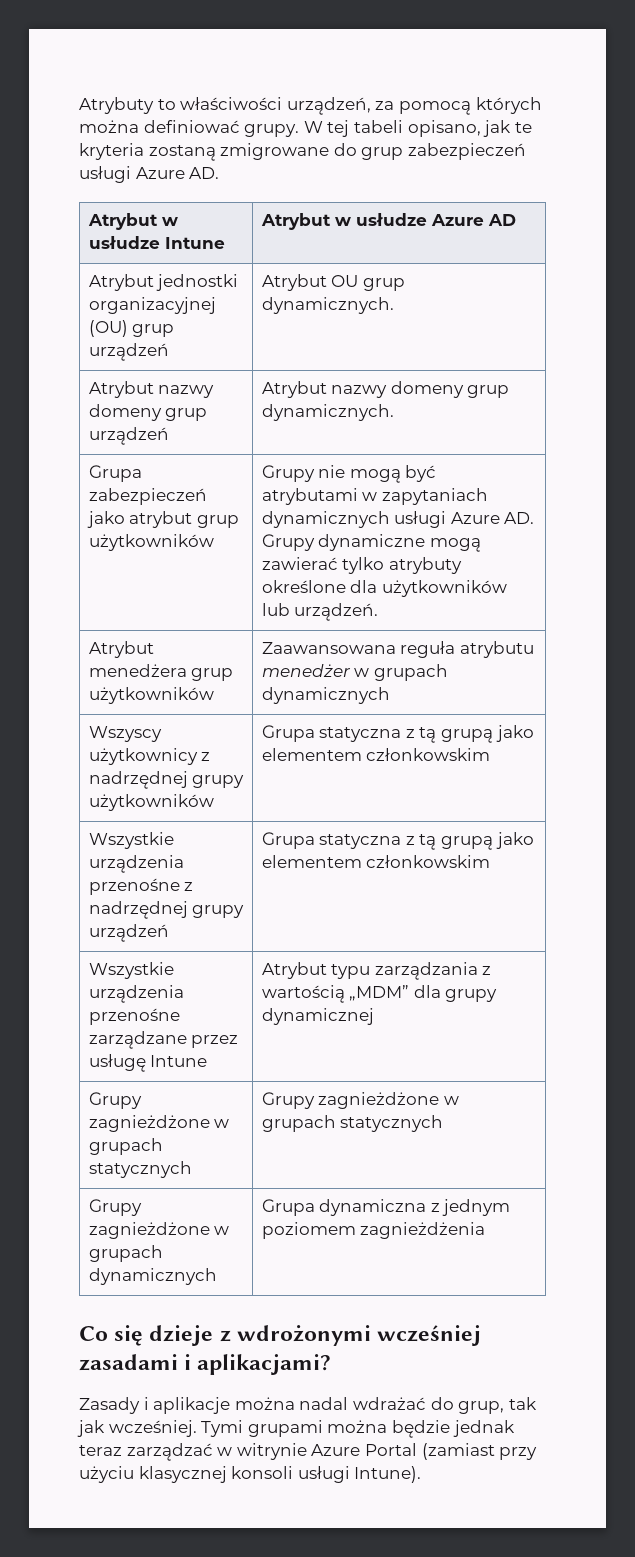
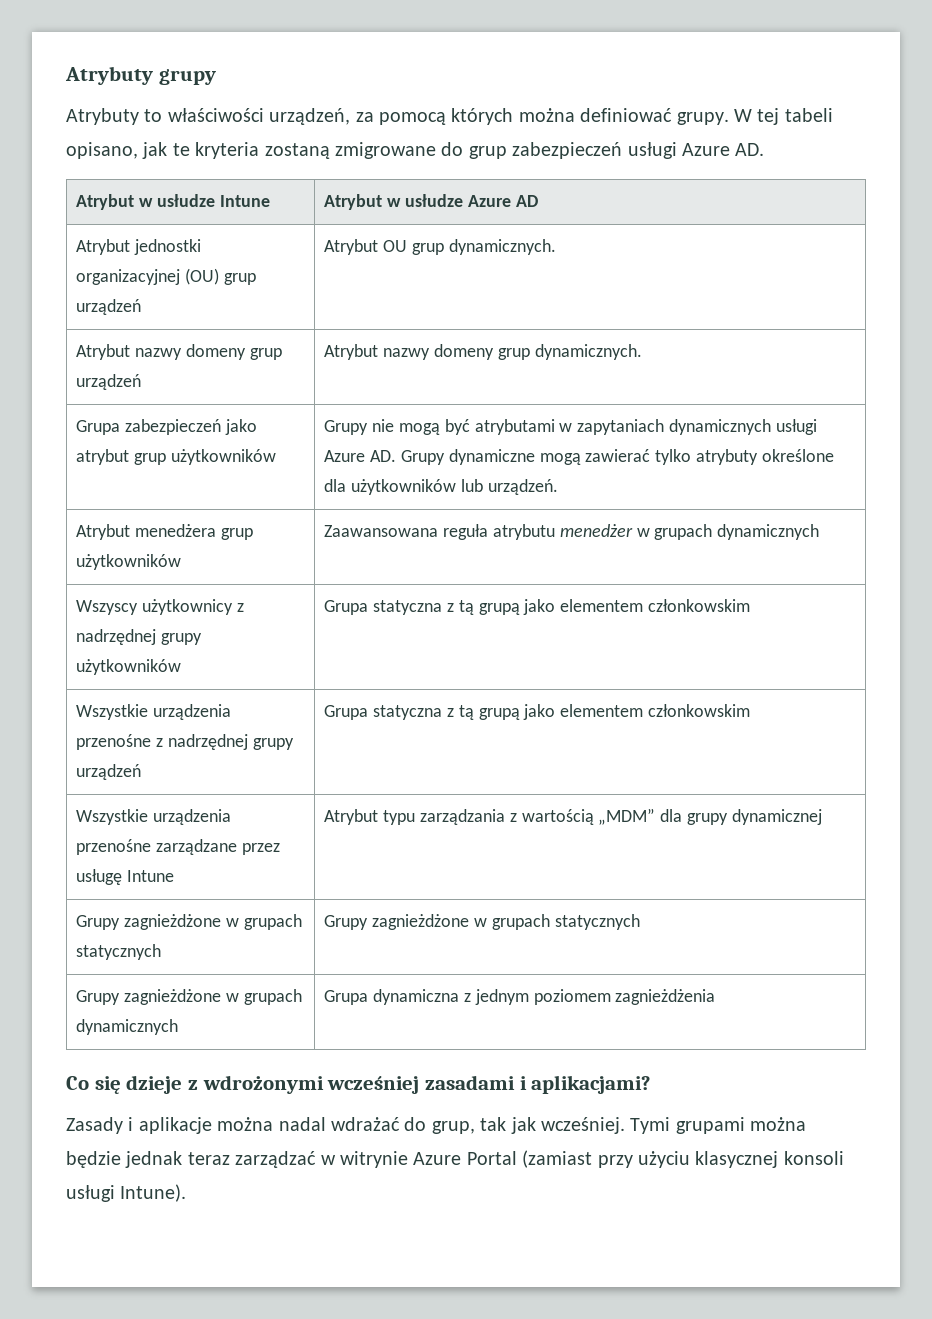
[79,97,154,114] Atrybuty -> [65,66,216,85] [66,108,139,125] Atrybuty grupy // Atrybuty

